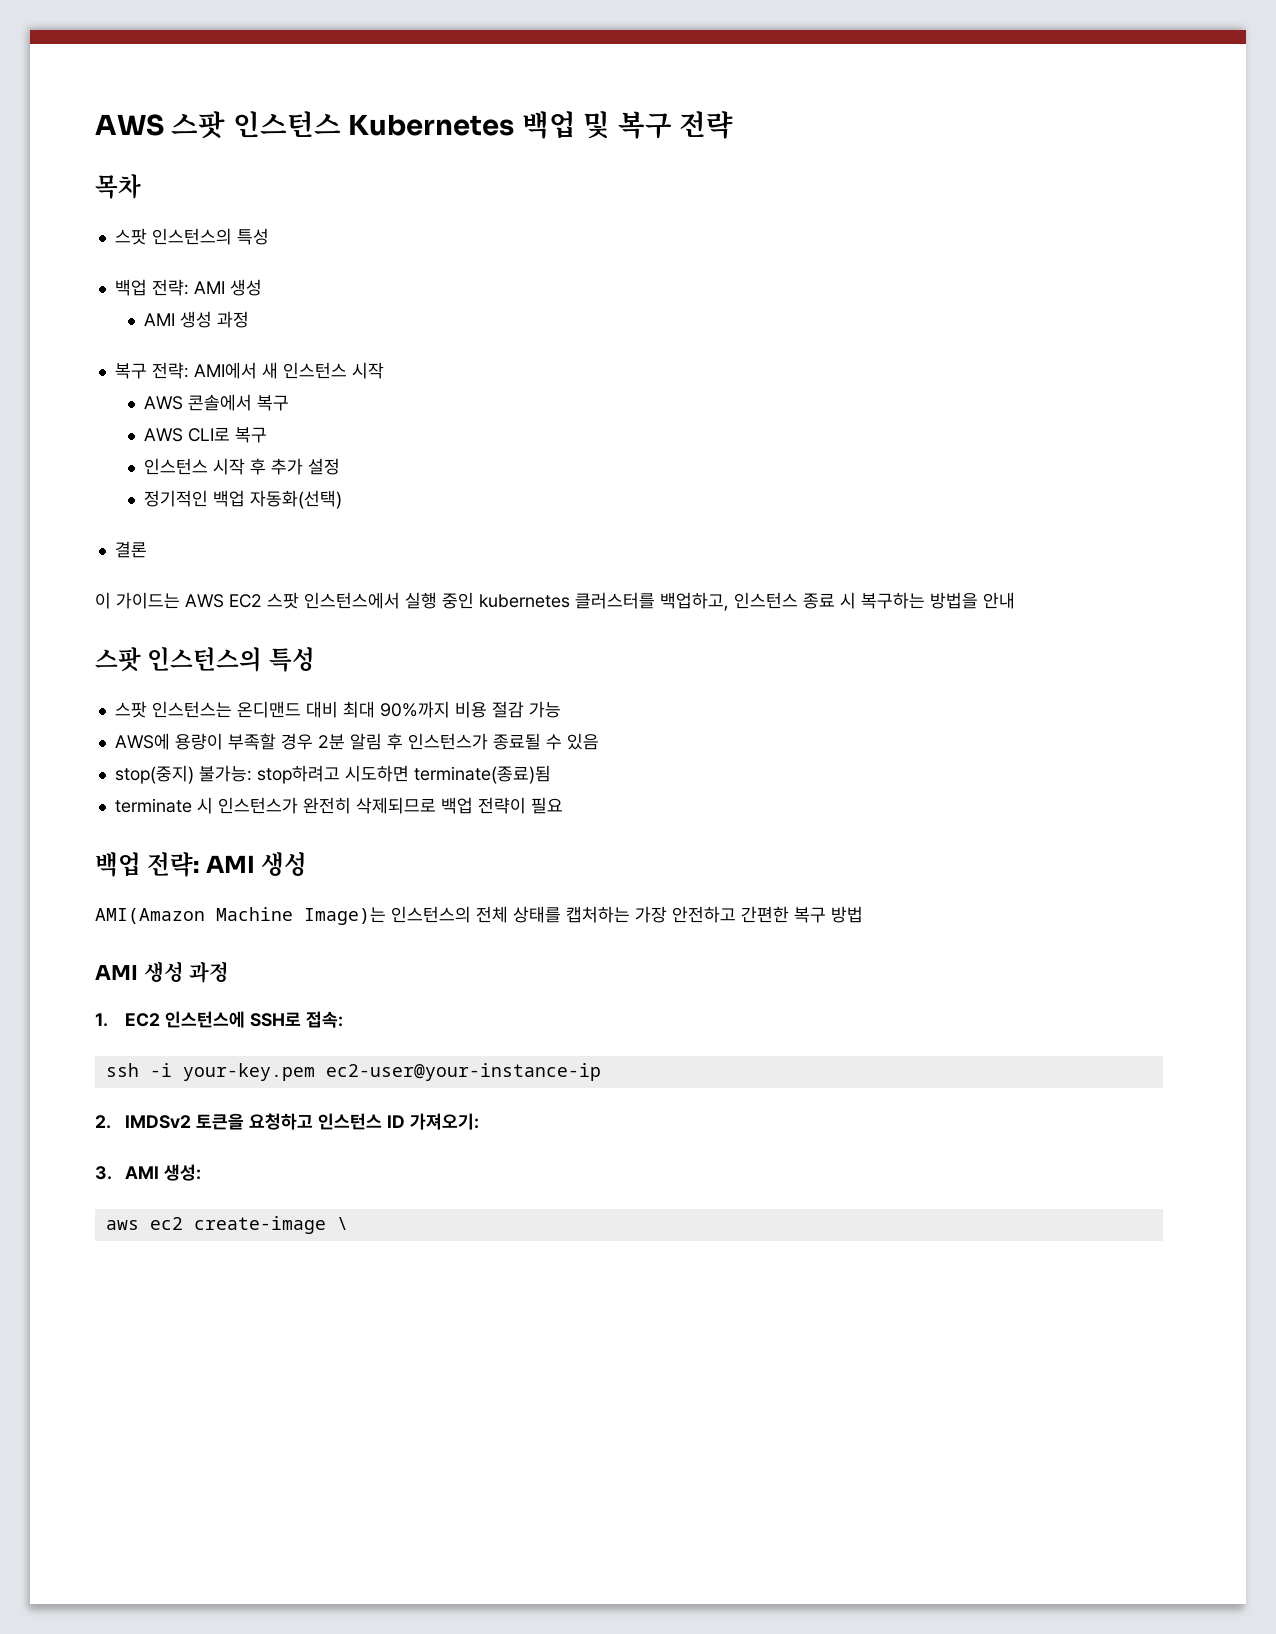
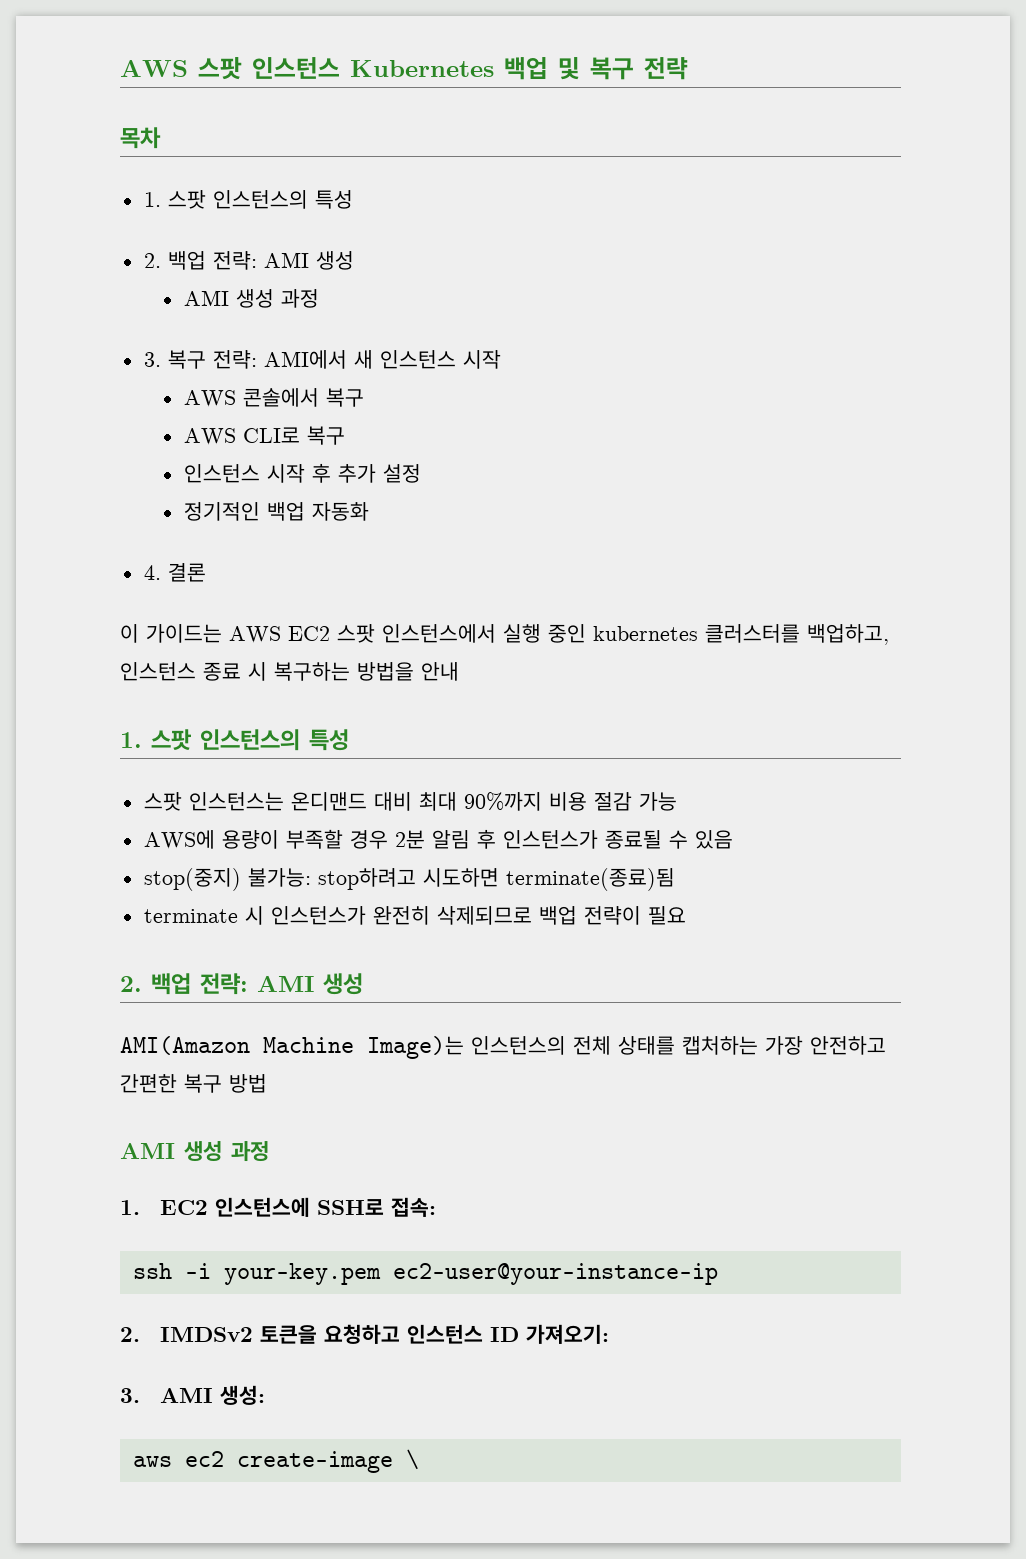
[114,228,269,245] 스팟 인스턴스의 특성 // -> [143,190,353,209] [143,253,161,268] 1. 스팟 인스턴스의 특성 // 2.
(250, 319) none -> [143,352,161,367] 3.
[250,490,343,509] 자동화(선택) // -> [311,502,369,521] [143,565,161,580] 자동화 // 4.
(1015, 600) none -> [120,732,142,748] 1.
(563, 805) none -> [120,976,142,992] 2.

